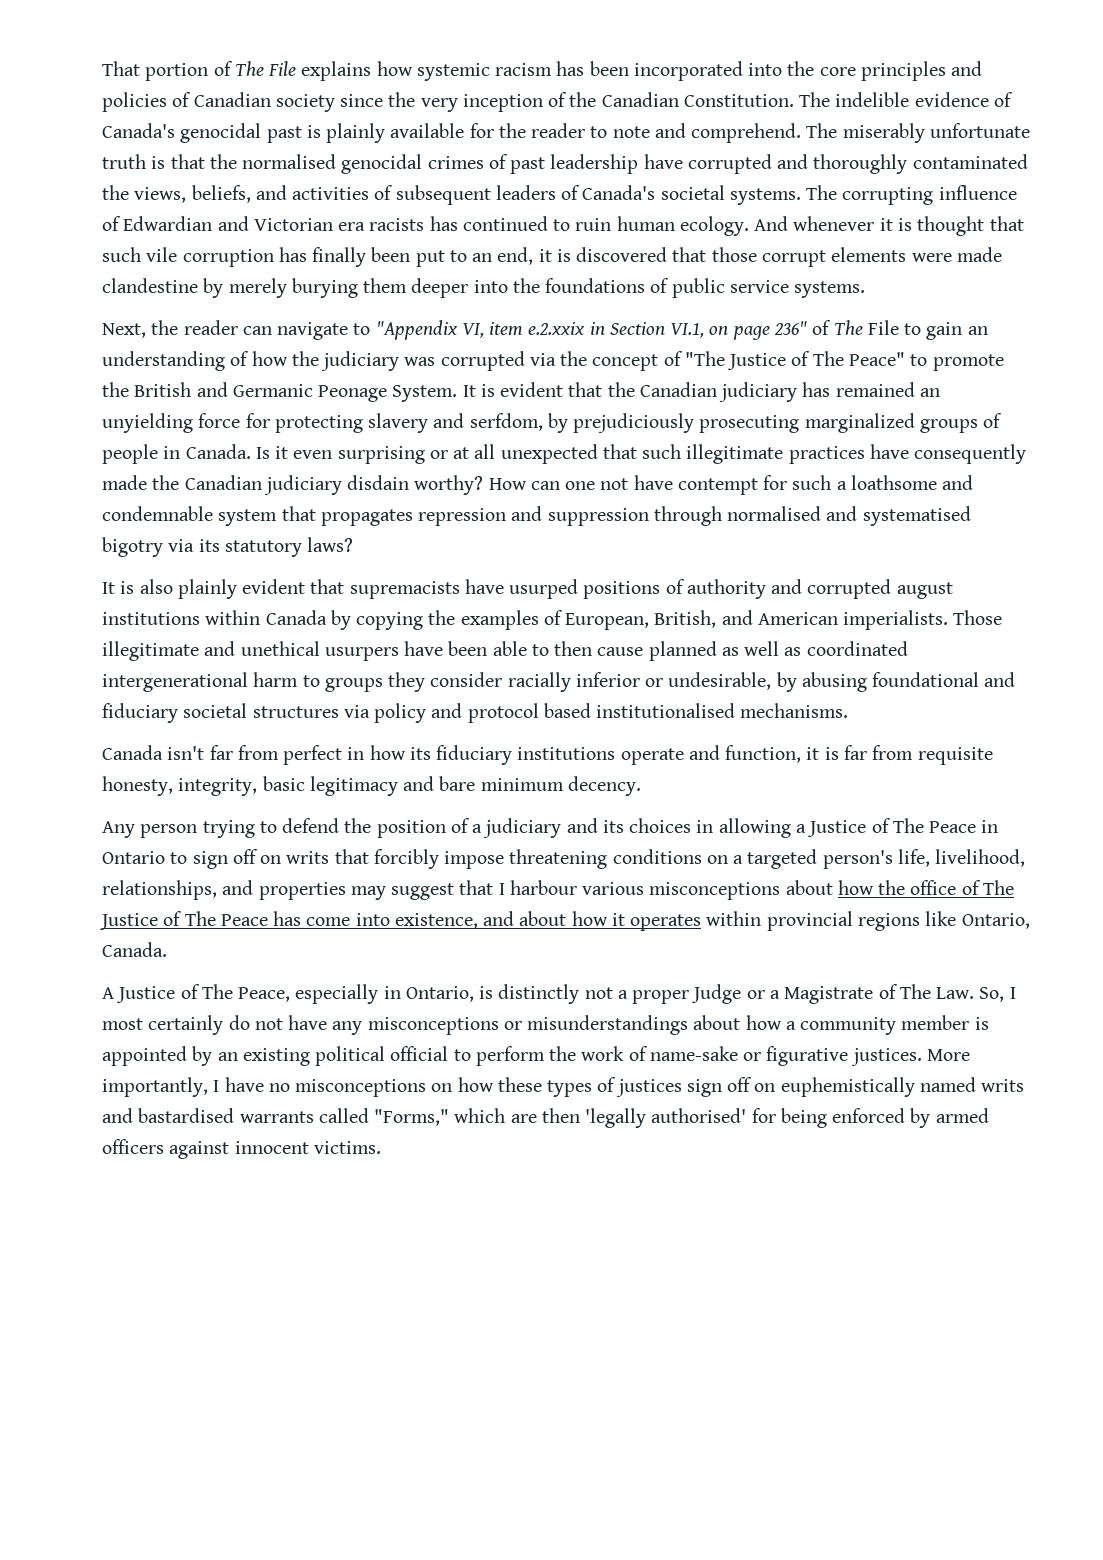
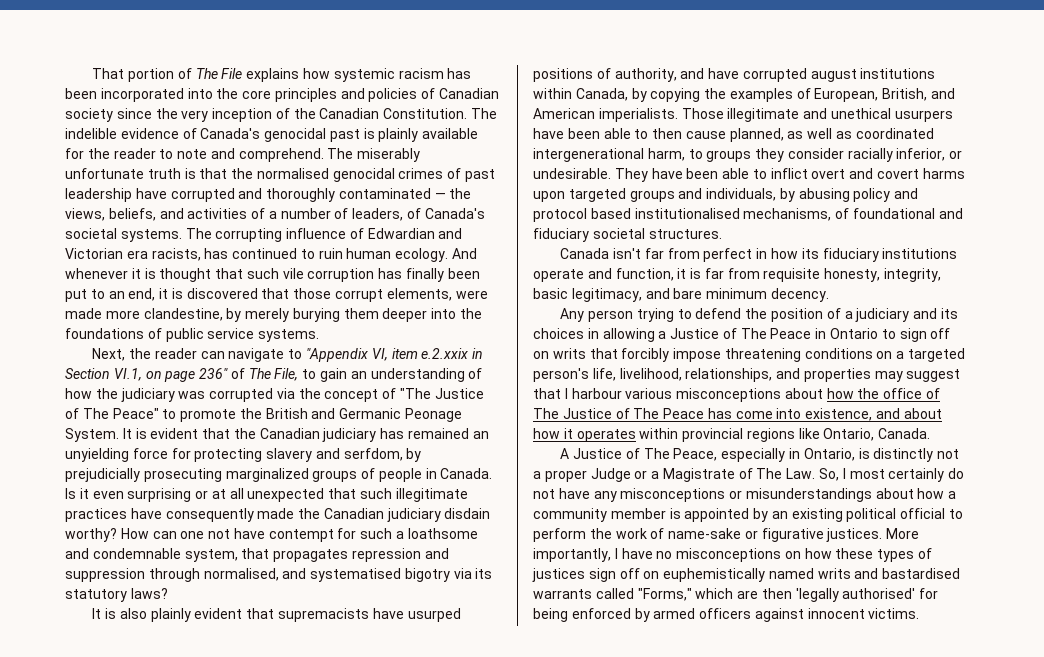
(1028, 161) none -> [434,193,446,199] —
[395,185,556,205] subsequent leaders -> [268,208,404,221] a number of leaders,
[369,218,425,231] racists -> [151,248,201,261] racists,
[831,247,907,262] elements -> [386,288,452,301] elements,
[102,278,198,293] clandestine -> [105,308,223,321] more clandestine,
[867,320,899,335] File -> [274,368,299,381] File,
[573,413,695,433] prejudiciously -> [65,468,140,482] prejudicially
[218,509,278,526] system -> [184,549,238,562] system,
[727,506,822,521] normalised -> [203,568,279,581] normalised,
[686,579,803,599] authority and -> [614,68,740,82] authority, and have
[265,610,327,625] Canada -> [575,88,628,101] Canada,
[648,641,717,661] planned -> [729,128,784,142] planned,
[253,672,299,687] harm -> [647,148,685,161] harm,
[575,672,1016,692] [102,703,370,723] inferior or undesirable, by abusing foundational and fiduciary societal structures via -> [896,148,963,161] [533,168,965,182] [533,188,850,202] inferior, or undesirable. They have been able to inflict overt and covert harms upon targeted groups and individuals, by abusing
[740,703,849,718] mechanisms. -> [743,208,963,221] [533,228,722,242] mechanisms, of foundational and fiduciary societal structures.
[309,776,398,796] legitimacy -> [571,288,642,302] legitimacy,

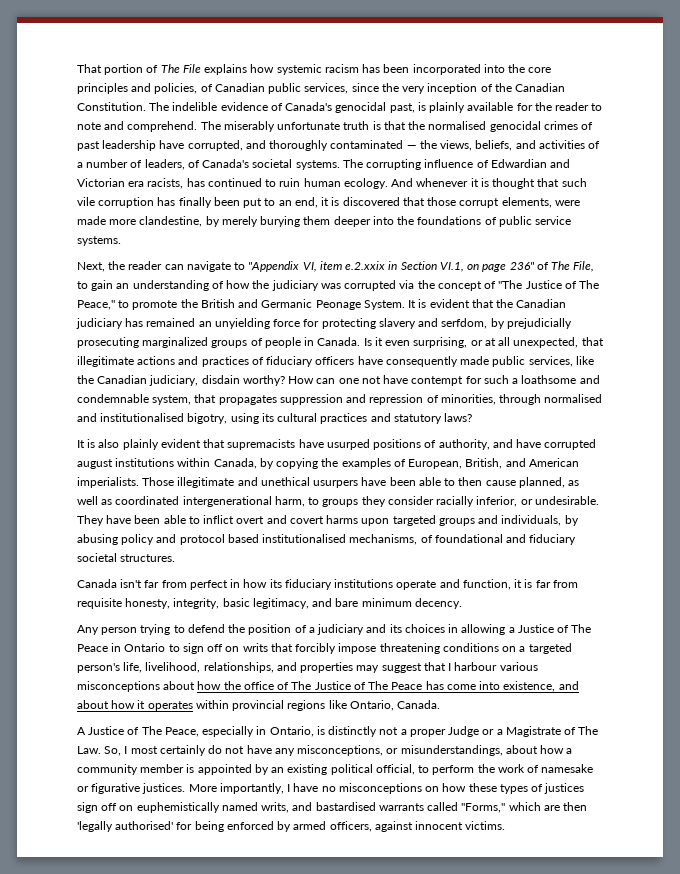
[368,88,418,102] policies -> [154,83,198,94] policies,
[65,108,113,122] society -> [268,83,349,94] public services,
[329,129,360,142] past -> [389,103,415,113] past,
[170,188,235,202] corrupted -> [187,140,243,151] corrupted,
[112,408,159,419] Peace" -> [77,300,115,310] Peace,"
[127,488,192,502] surprising -> [413,337,468,348] surprising,
[247,488,468,502] [65,508,441,522] unexpected that such illegitimate practices have consequently made the Canadian judiciary -> [513,337,604,348] [77,356,594,367] [77,375,199,386] unexpected, that illegitimate actions and practices of fiduciary officers have consequently made public services, like the Canadian judiciary,
[351,548,449,562] [65,568,493,582] repression and suppression through normalised, and systematised bigotry via its -> [279,394,603,405] [77,413,391,424] suppression and repression of minorities, through normalised and institutionalised bigotry, using its cultural practices and
[620,488,872,502] misconceptions or misunderstandings -> [297,745,503,756] misconceptions, or misunderstandings,
[900,508,946,519] official -> [375,764,415,775] official,
[668,528,742,539] name-sake -> [541,764,594,773] namesake
[817,568,851,579] writs -> [261,802,290,813] writs,
[699,608,752,619] officers -> [329,821,372,832] officers,

